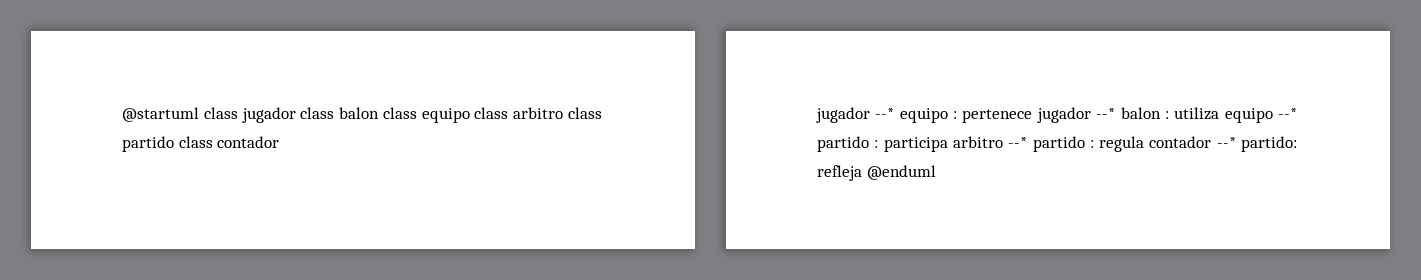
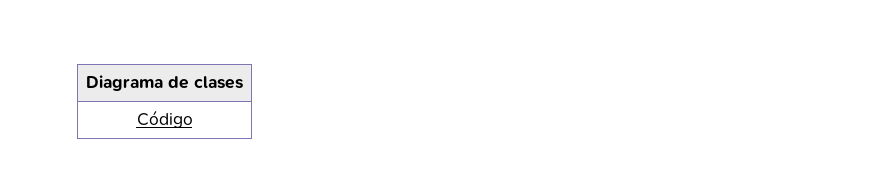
[122,107,602,123] [122,136,280,152] [816,107,1297,123] [817,136,1297,152] [817,165,936,181] @startuml class jugador class balon class equipo class arbitro class partido class contador // jugador --* equipo : pertenece jugador --* balon : utiliza equipo --* partido : participa arbitro --* partido : regula contador --* partido: refleja @enduml -> [86,75,243,91] [136,110,193,128] Diagrama de clases // Código

